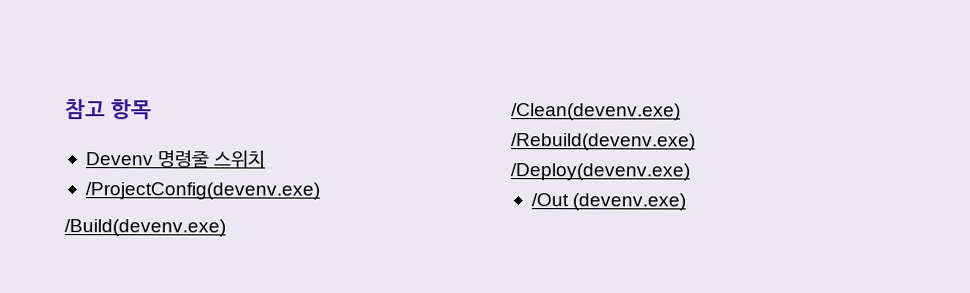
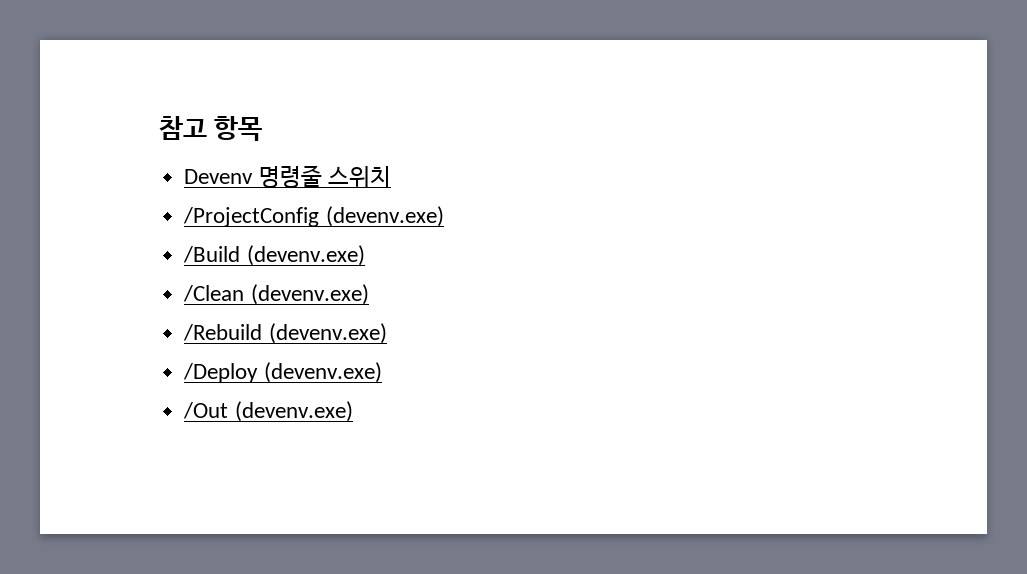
[84,182,320,200] [64,219,226,237] [511,103,681,121] [510,133,696,151] [510,163,690,181] /ProjectConfig(devenv.exe) // /Build(devenv.exe) // /Clean(devenv.exe) // /Rebuild(devenv.exe) // /Deploy(devenv.exe) -> [183,206,444,227] [183,245,365,266] [183,284,369,305] [183,323,387,344] [183,362,382,383] /ProjectConfig (devenv.exe) // /Build (devenv.exe) // /Clean (devenv.exe) // /Rebuild (devenv.exe) // /Deploy (devenv.exe)

